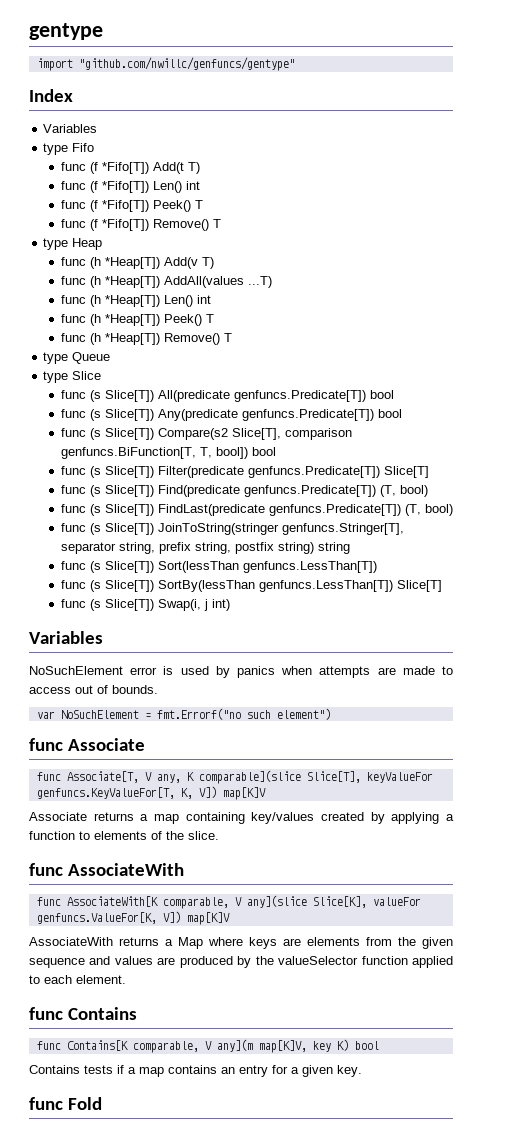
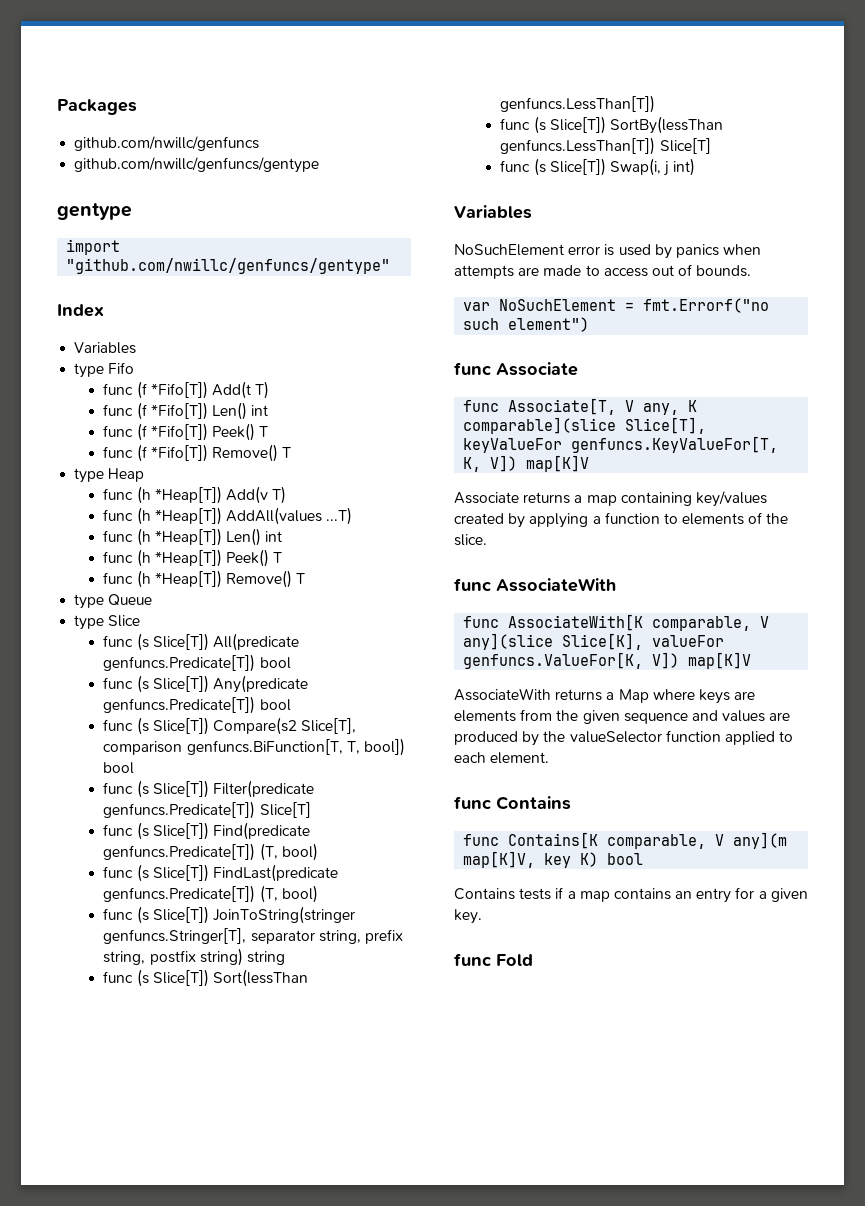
(29, 31) none -> [57,99,137,115] [74,136,260,151] [74,157,320,173] Packages // github.com/nwillc/genfuncs // github.com/nwillc/genfuncs/gentype //

